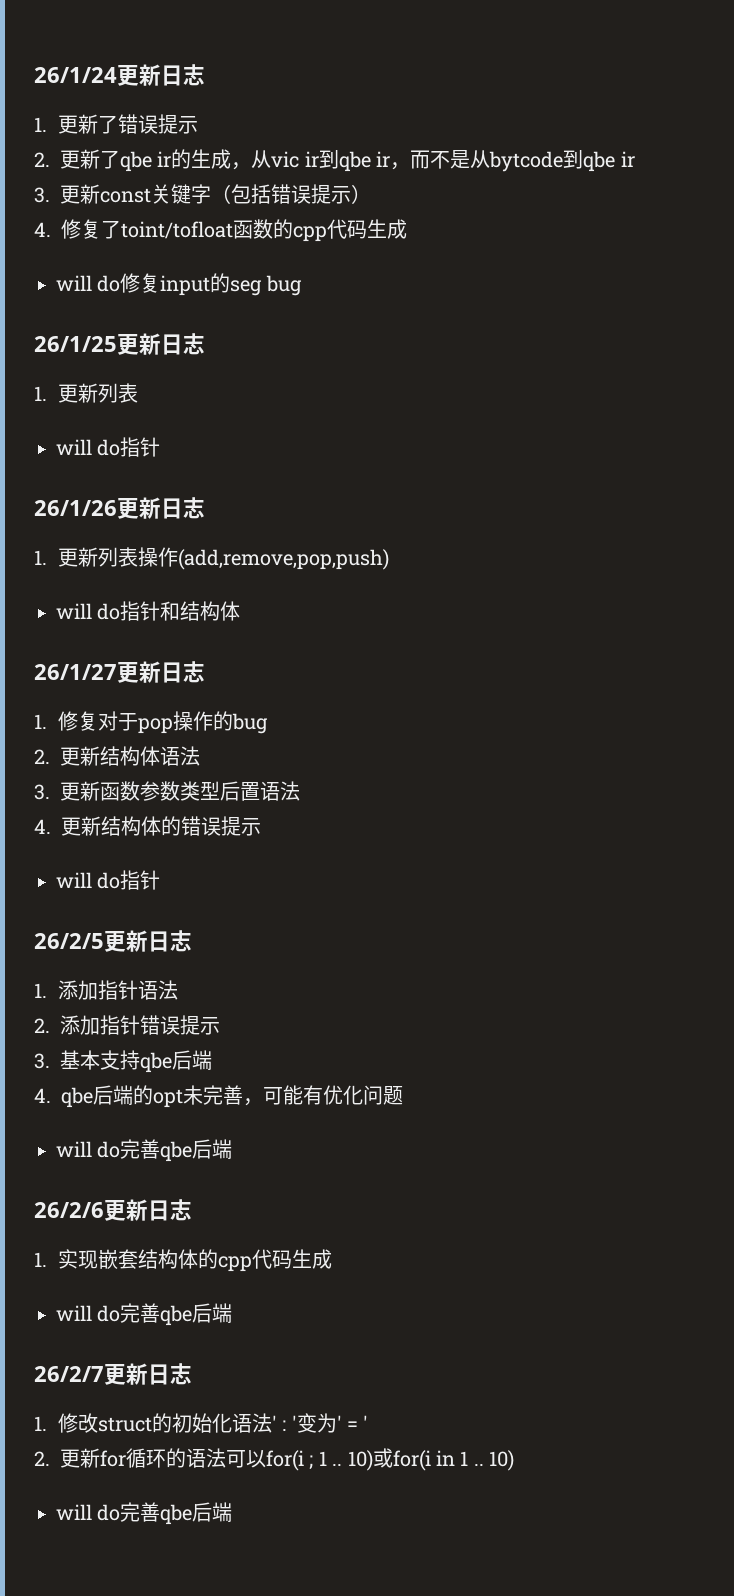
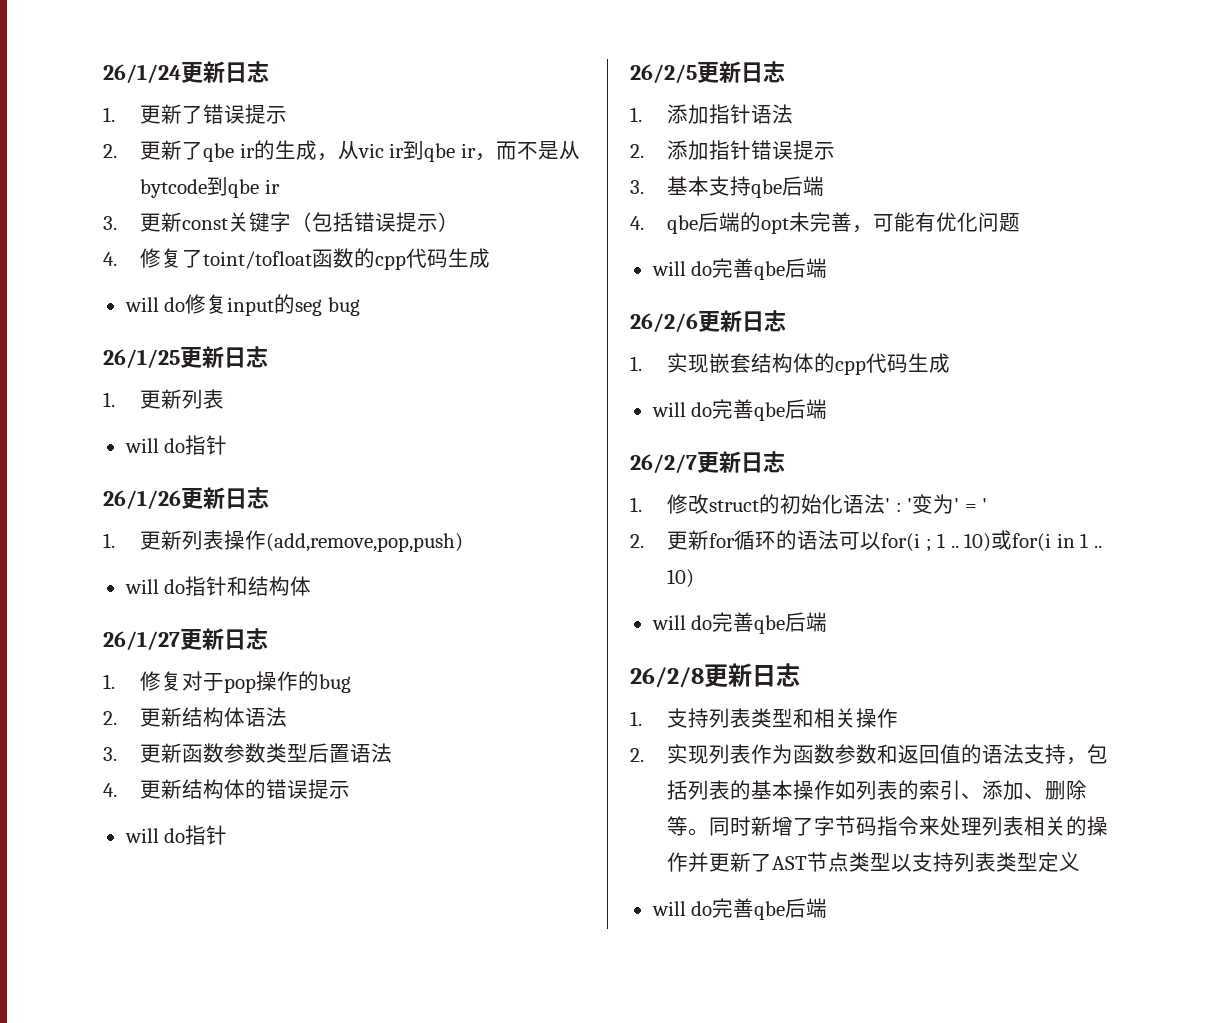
(233, 1512) none -> [630,663,800,688] [630,708,899,728] [630,744,1109,765] [667,780,1088,800] [667,816,1109,836] [667,852,1081,872] [651,898,828,920] // 26/2/8更新日志 // 1.支持列表类型和相关操作 // 2.实现列表作为函数参数和返回值的语法支持，包括列表的基本操作如列表的索引、添加、删除等。同时新增了字节码指令来处理列表相关的操作并更新了AST节点类型以支持列表类型定义 // will do完善qbe后端

